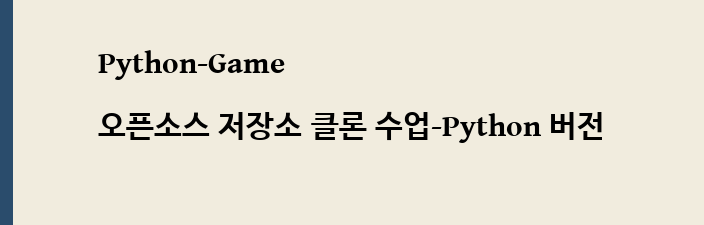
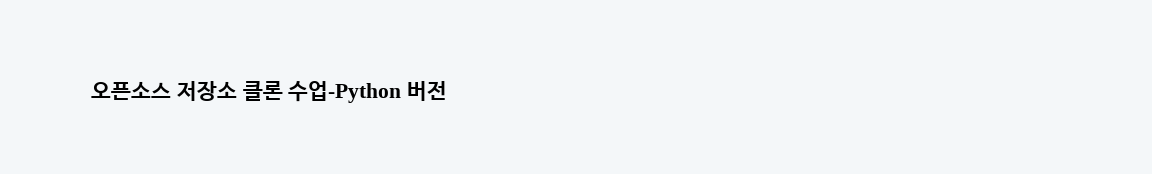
[98,50,285,80] Python-Game // -> (91, 90) none

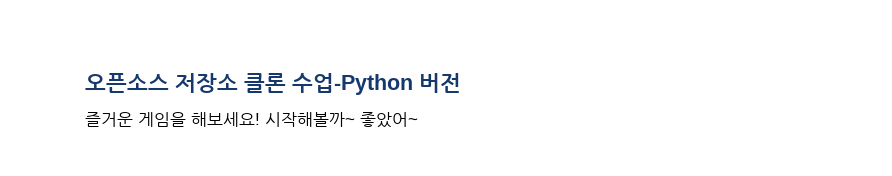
(448, 91) none -> [85,112,418,128] // 즐거운 게임을 해보세요! 시작해볼까~ 좋았어~

